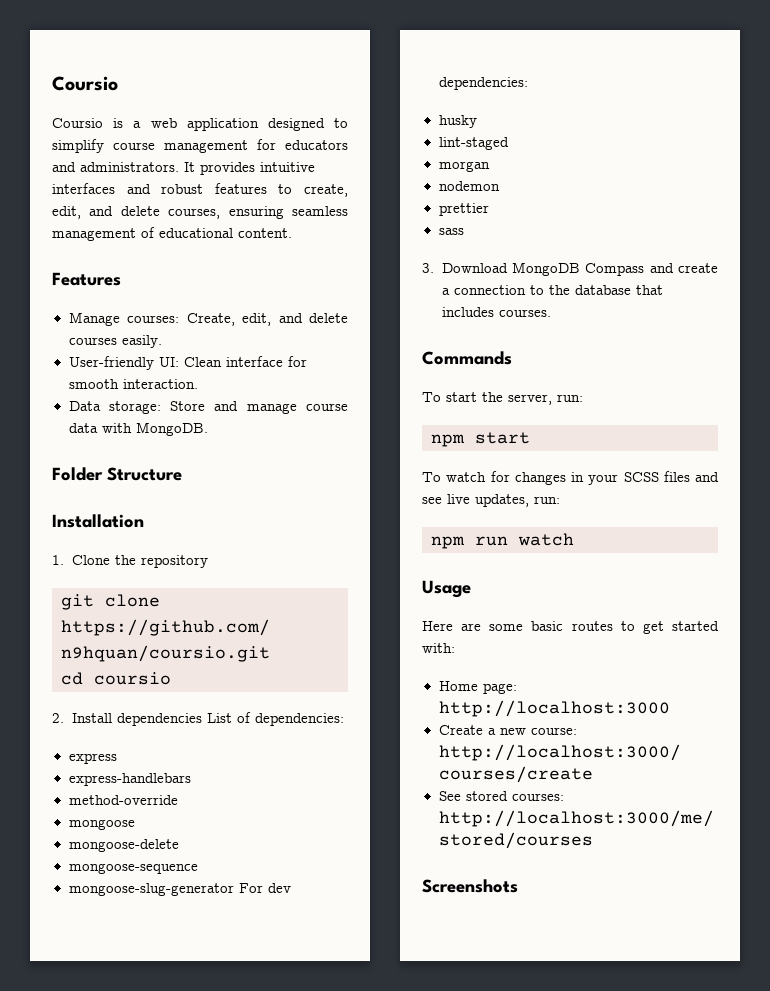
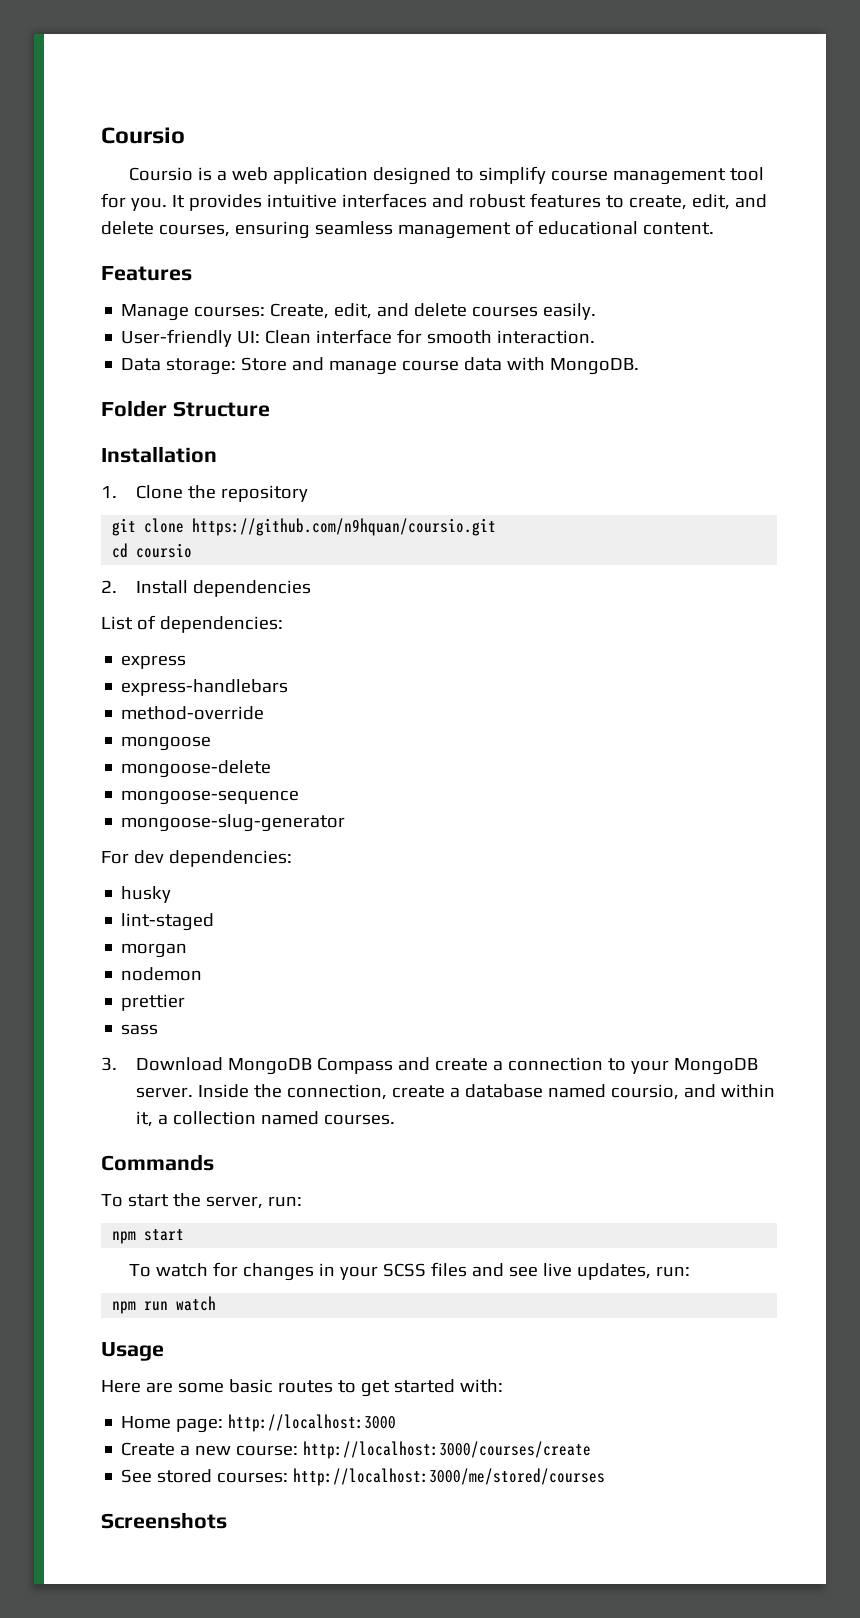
[257,139,348,150] [52,162,179,172] for educators and administrators. -> [730,167,765,181] [101,193,167,211] tool for you.
(202, 719) none -> (311, 588) //
(234, 889) none -> (346, 823) //
[548,285,663,295] [441,307,494,317] the database that includes -> [630,1058,758,1075] [135,1084,775,1100] [135,1111,319,1127] your MongoDB server. Inside the connection, create a database named coursio, and within it, a collection named

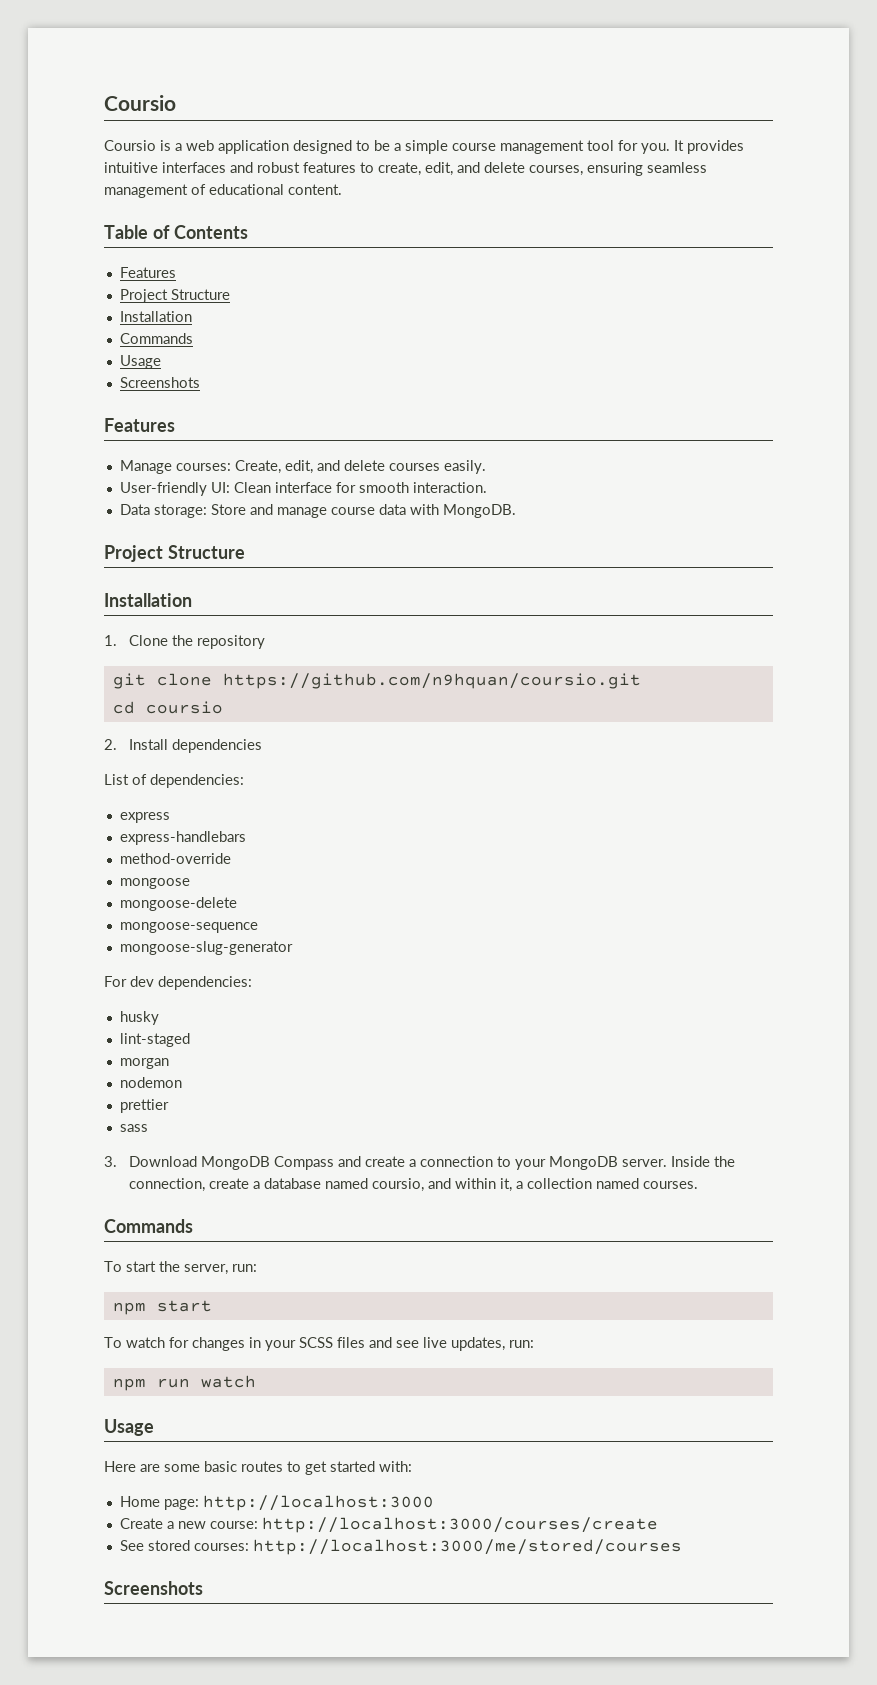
[479,166,547,184] simplify -> [374,140,448,154] be a simple
(714, 228) none -> [104,225,248,239] [119,267,176,278] [119,289,230,303] [119,311,192,322] [119,333,193,344] [119,355,161,369] [119,377,200,388] // Table of Contents // Features // Project Structure // Installation // Commands // Usage // Screenshots
[101,400,167,417] Folder -> [104,545,163,562] Project

